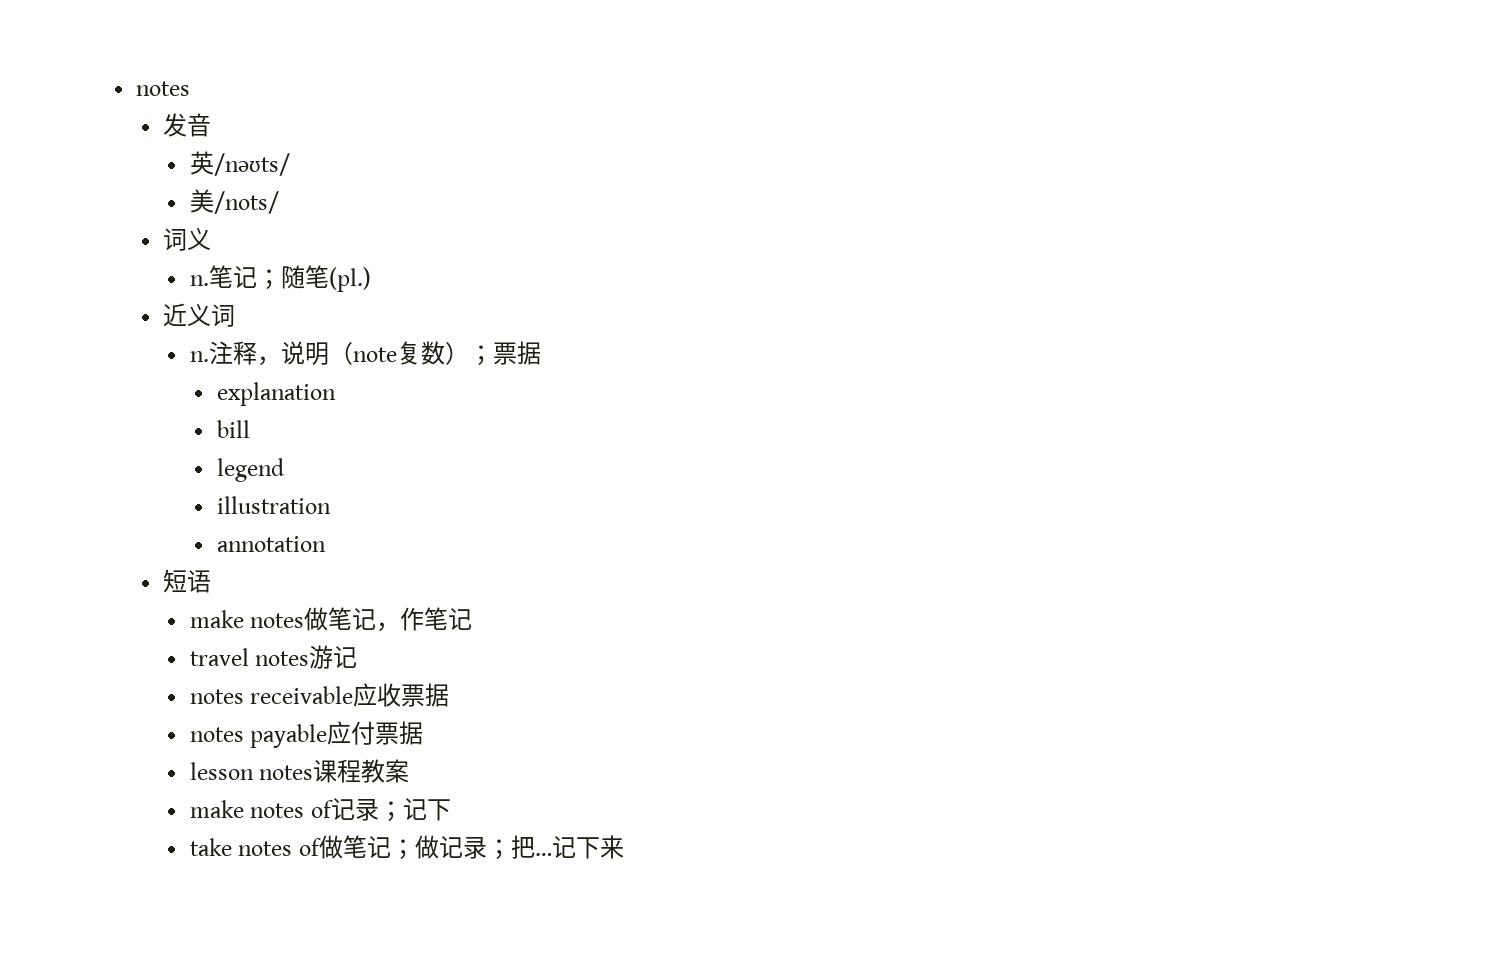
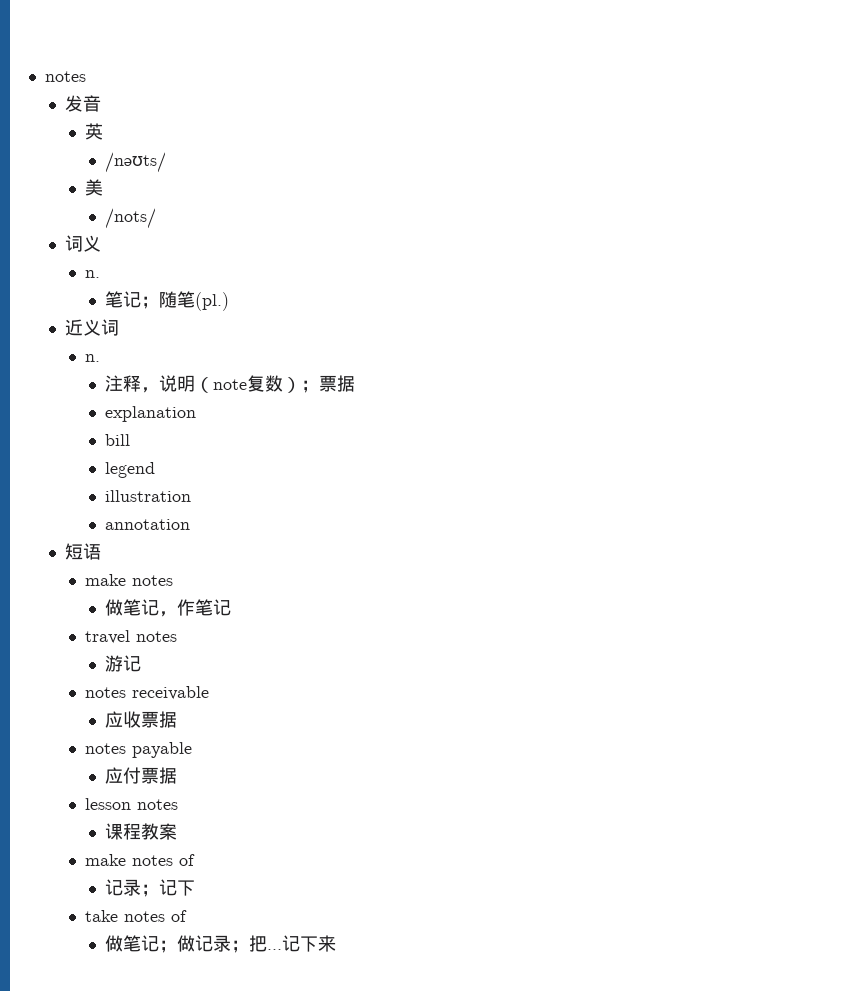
(214, 163) none -> (104, 131) //
(214, 201) none -> (104, 187) //
(209, 280) none -> (101, 274) //
(209, 356) none -> (101, 358) //
(305, 620) none -> (174, 580) //
(310, 658) none -> (178, 636) //
(354, 695) none -> (210, 693) //
(328, 736) none -> (193, 750) //
(314, 772) none -> (179, 804) //
(333, 809) none -> (196, 860) //
(321, 847) none -> (188, 916) //

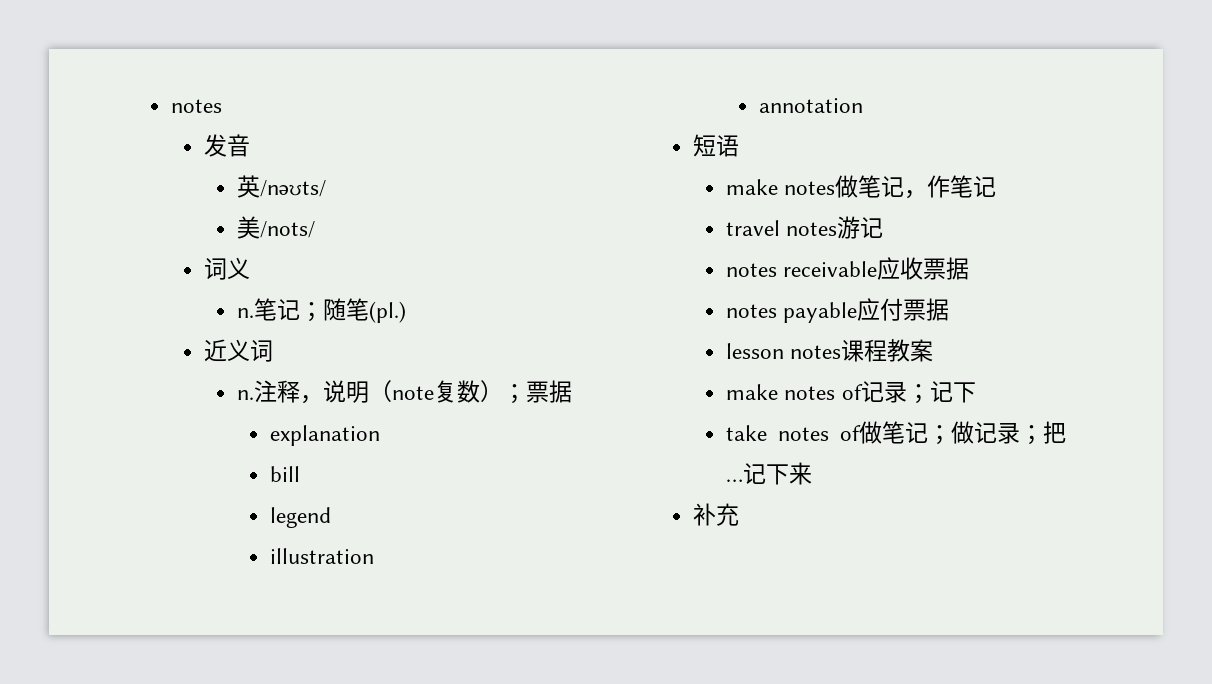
(104, 131) // -> (261, 186) none
(104, 187) // -> (261, 227) none
(101, 274) // -> (255, 313) none
(101, 358) // -> (255, 395) none
(174, 580) // -> (836, 188) none
(178, 636) // -> (838, 229) none
(210, 693) // -> (878, 269) none
(193, 750) // -> (858, 312) none
(179, 804) // -> (842, 352) none
(196, 860) // -> (863, 392) none
(188, 916) // -> (861, 433) none
(337, 943) none -> [693,503,740,526] // 补充

